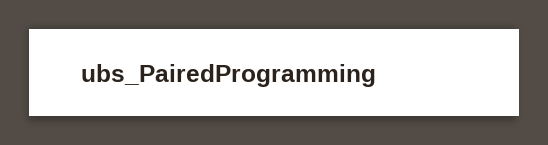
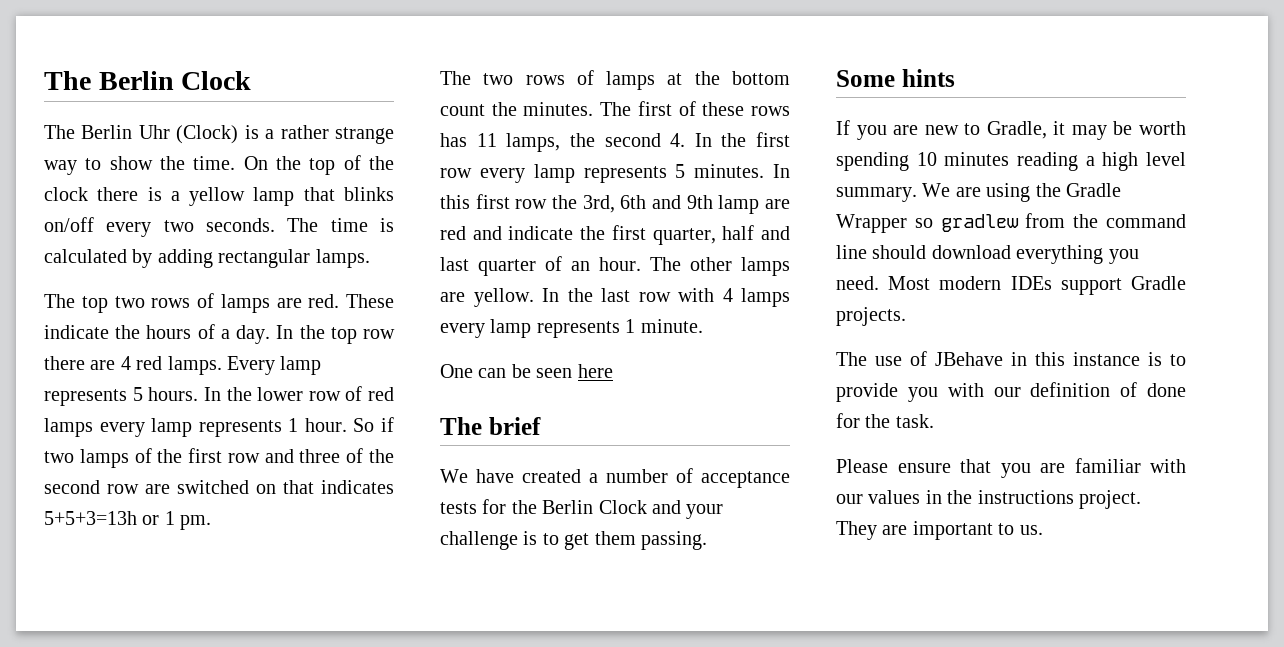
[81,64,376,87] ubs_PairedProgramming -> [44,71,252,90] [44,125,394,144] [44,155,394,175] [44,187,394,206] [44,217,394,237] [44,249,370,268] [44,293,394,313] [44,324,396,344] [44,356,322,375] [44,386,394,406] [44,417,394,437] [44,448,394,468] [44,480,394,494] [44,511,212,530] [440,70,790,90] [440,101,790,116] [440,132,790,152] [440,164,790,183] [440,194,790,214] [440,225,790,245] [440,256,790,276] [440,288,790,307] [440,319,703,338] [440,364,613,378] [440,417,541,435] [440,468,790,488] [440,499,724,519] [440,531,707,550] [836,69,955,87] [836,120,1186,140] [836,152,1186,171] [836,183,1121,202] [836,213,1186,233] [836,245,1139,264] [836,276,1186,295] [836,307,906,326] [836,351,1186,366] [836,382,1186,402] [836,413,934,428] [836,458,1186,478] [836,490,1141,509] [836,521,1043,540] The Berlin Clock // The Berlin Uhr (Clock) is a rather strange way to show the time. On the top of the clock there is a yellow lamp that blinks on/off every two seconds. The time is calculated by adding rectangular lamps. // The top two rows of lamps are red. These indicate the hours of a day. In the top row there are 4 red lamps. Every lamp represents 5 hours. In the lower row of red lamps every lamp represents 1 hour. So if two lamps of the first row and three of the second row are switched on that indicates 5+5+3=13h or 1 pm. // The two rows of lamps at the bottom count the minutes. The first of these rows has 11 lamps, the second 4. In the first row every lamp represents 5 minutes. In this first row the 3rd, 6th and 9th lamp are red and indicate the first quarter, half and last quarter of an hour. The other lamps are yellow. In the last row with 4 lamps every lamp represents 1 minute. // One can be seen here // The brief // We have created a number of acceptance tests for the Berlin Clock and your challenge is to get them passing. // Some hints // If you are new to Gradle, it may be worth spending 10 minutes reading a high level summary. We are using the Gradle Wrapper so gradlew from the command line should download everything you need. Most modern IDEs support Gradle projects. // The use of JBehave in this instance is to provide you with our definition of done for the task. // Please ensure that you are familiar with our values in the instructions project. They are important to us.

